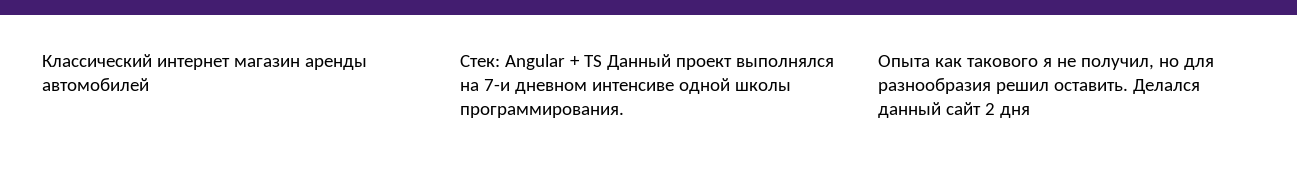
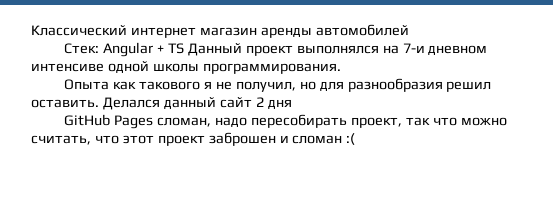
(1030, 112) none -> [64,114,507,129] [31,132,356,146] // GitHub Pages сломан, надо пересобирать проект, так что можно считать, что этот проект заброшен и сломан :(

